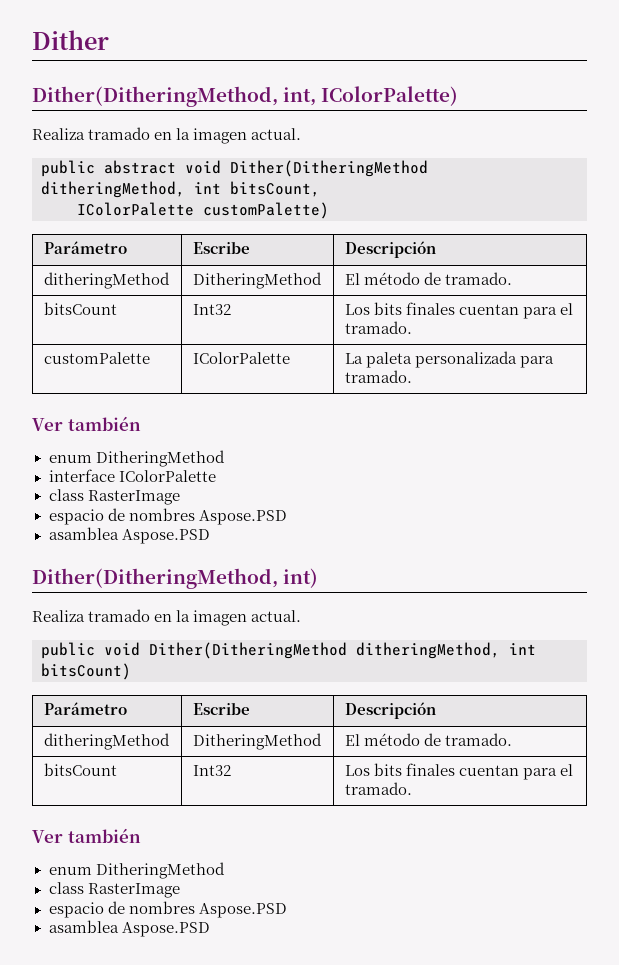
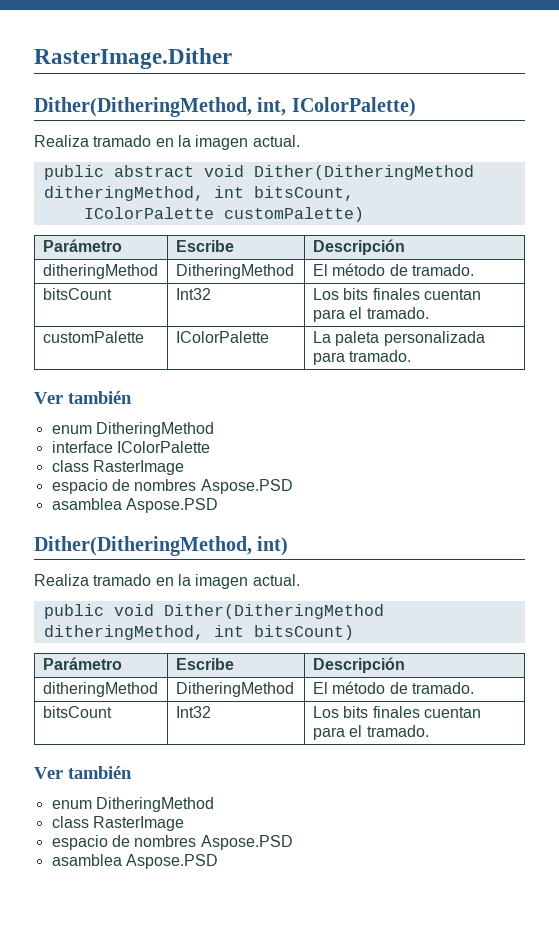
[32,30,109,50] Dither -> [34,48,232,69] RasterImage.Dither

